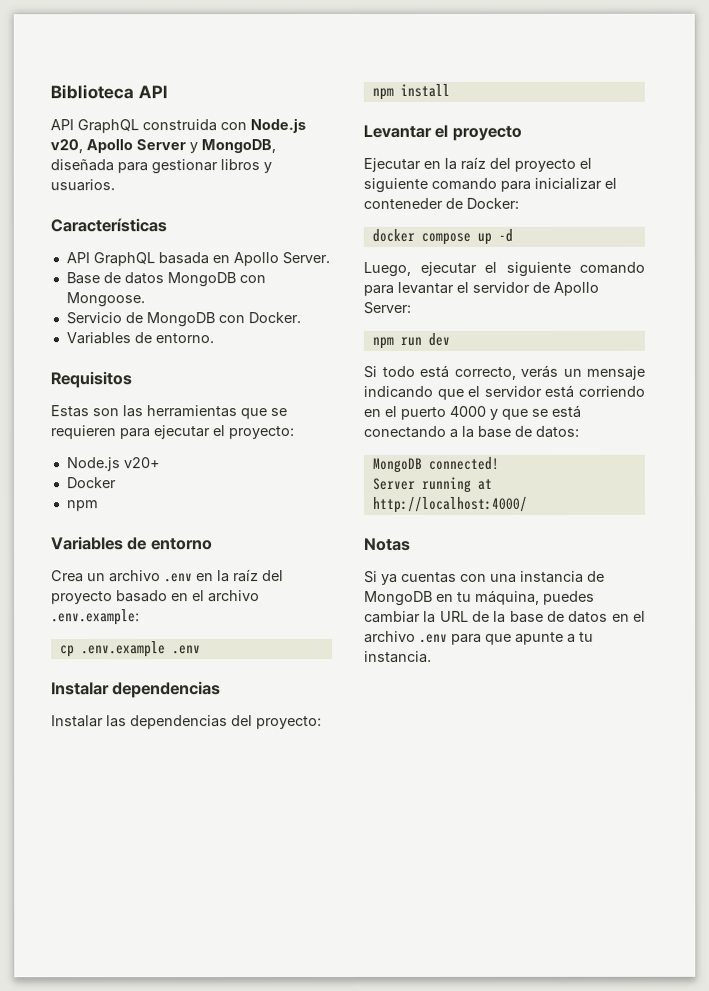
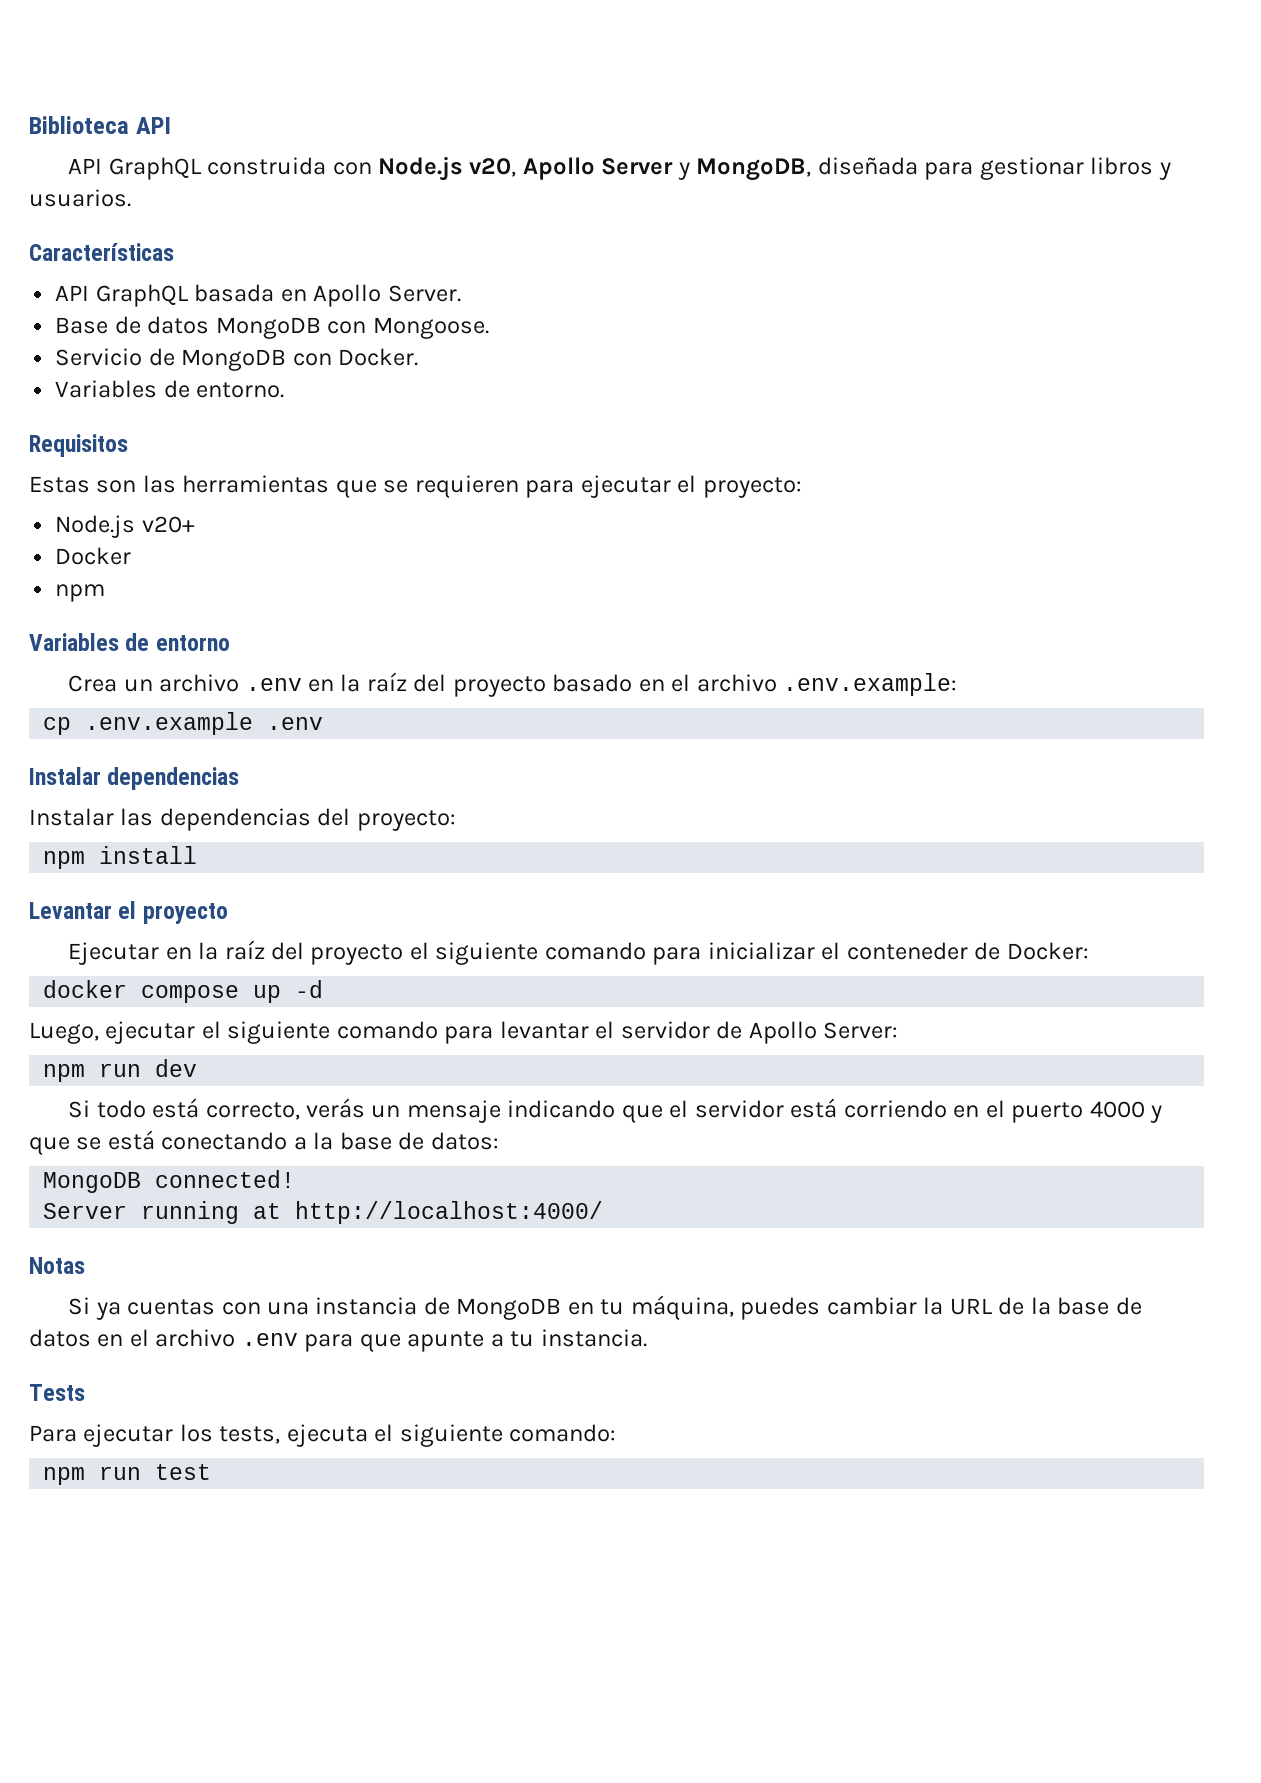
(432, 656) none -> [29,1384,85,1401] [29,1424,617,1447] [43,1464,212,1485] // Tests // Para ejecutar los tests, ejecuta el siguiente comando: // npm run test

